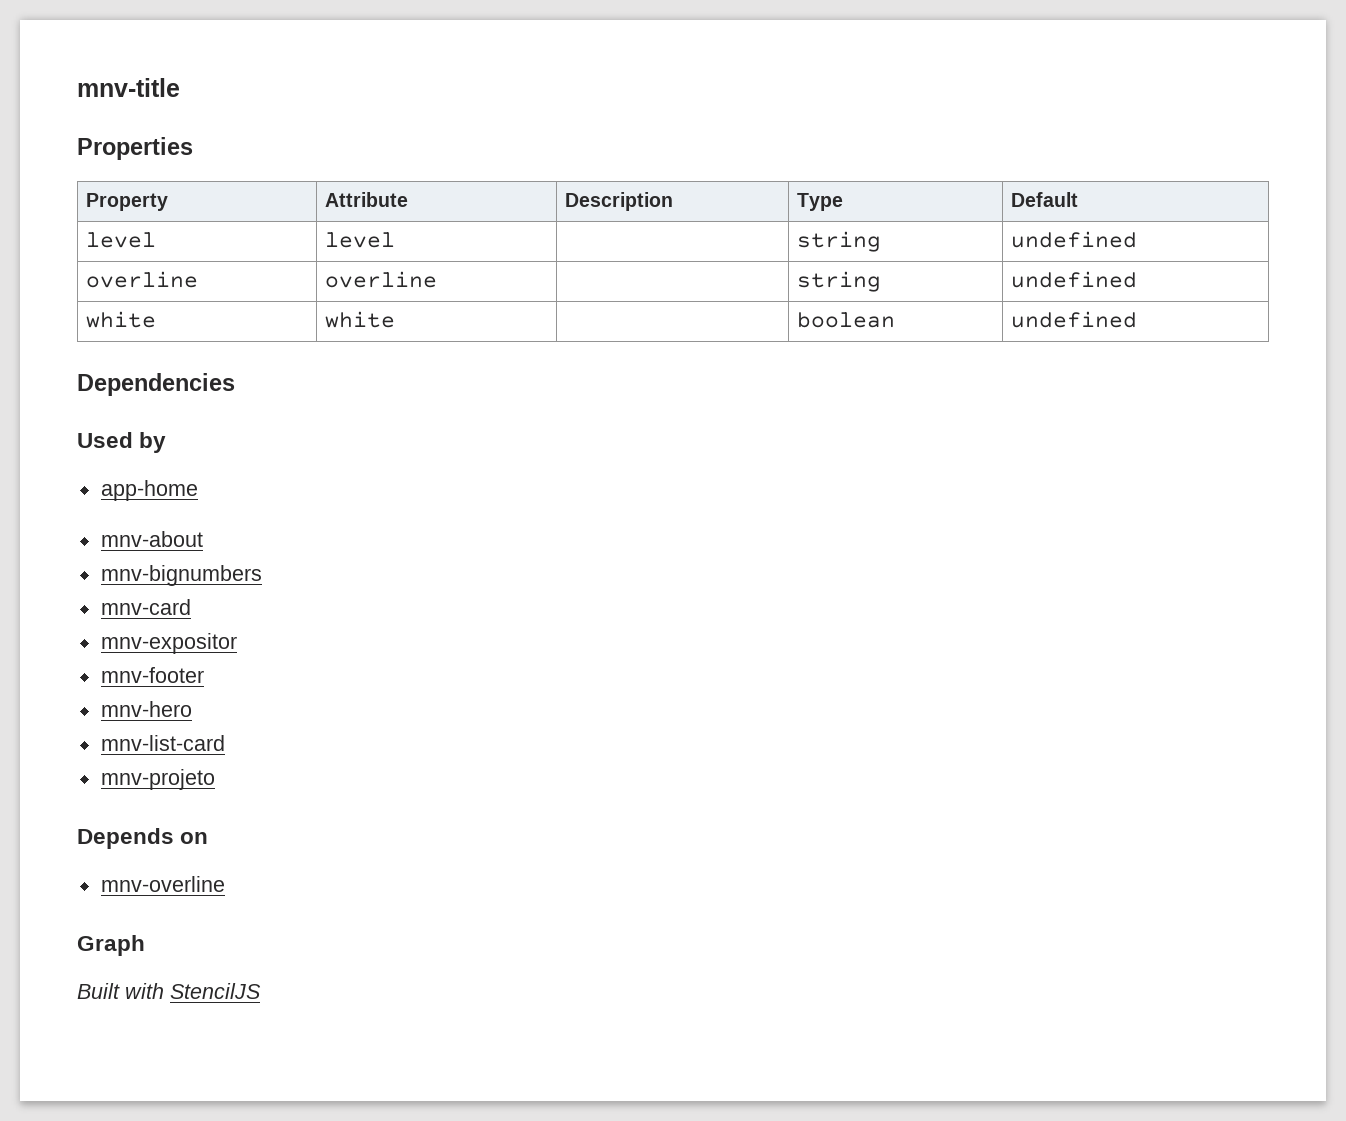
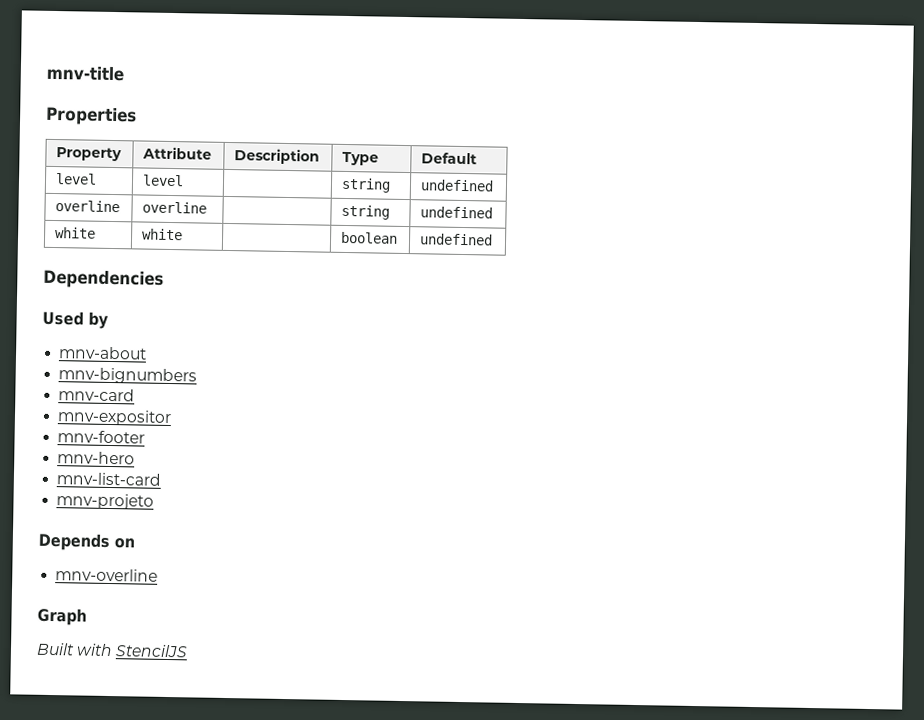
[100,480,198,501] // app-home -> (109, 320) none

